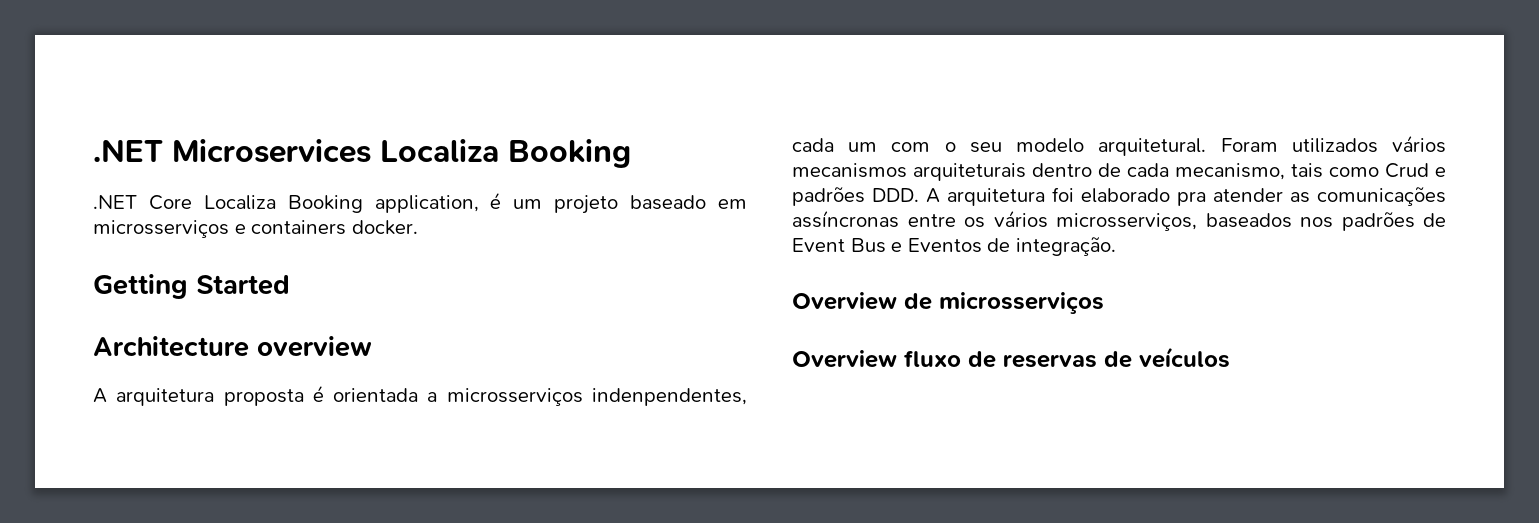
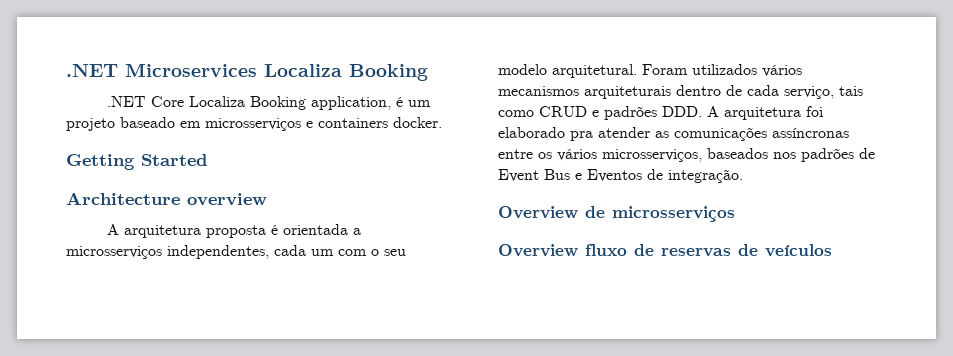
[592,388,747,406] indenpendentes, -> [167,245,269,259] independentes,
[1175,163,1285,180] mecanismo, -> [784,86,834,99] serviço,
[1385,163,1429,178] Crud -> [539,106,587,117] CRUD

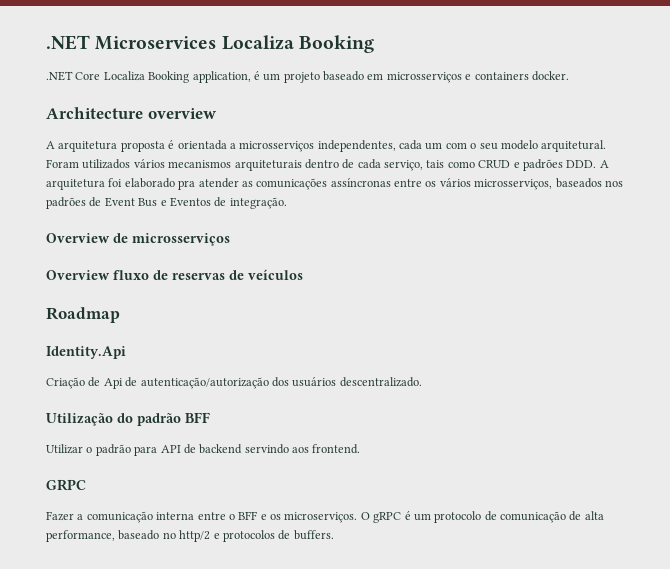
[66,154,207,170] // Getting Started -> (569, 76) none
(832, 250) none -> [46,307,120,323] [46,346,126,359] [46,377,422,389] [46,412,210,426] [46,444,361,456] [46,479,86,491] [46,511,604,523] [46,530,334,542] // Roadmap // Identity.Api // Criação de Api de autenticação/autorização dos usuários descentralizado. // Utilização do padrão BFF // Utilizar o padrão para API de backend servindo aos frontend. // GRPC // Fazer a comunicação interna entre o BFF e os microserviços. O gRPC é um protocolo de comunicação de alta performance, baseado no http/2 e protocolos de buffers.

